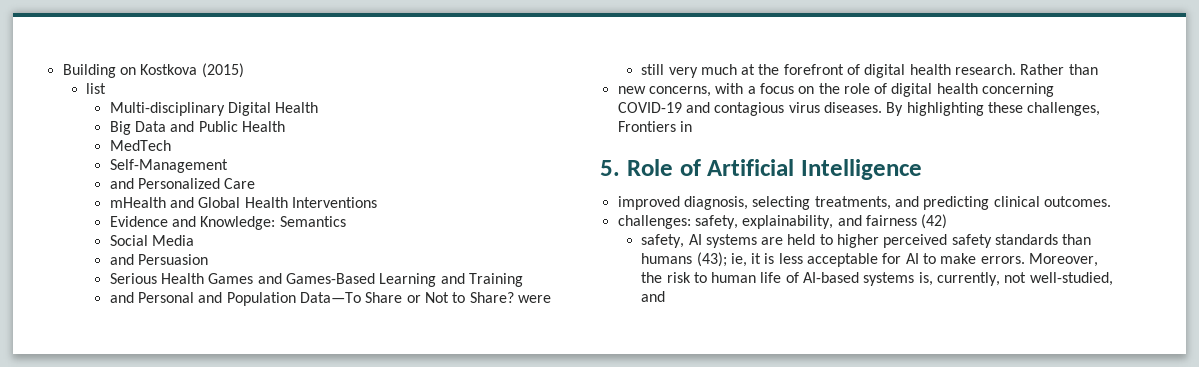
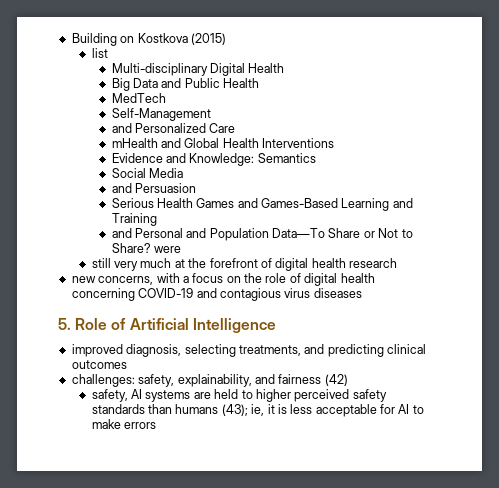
[955,64,1098,75] research. Rather than -> [349,258,398,268] research
[823,102,1101,116] [617,121,692,132] diseases. By highlighting these challenges, Frontiers in -> [313,288,362,298] diseases
[1043,196,1111,207] outcomes. -> [71,360,127,369] outcomes
[980,253,1099,267] [641,272,1113,286] [641,291,666,302] errors. Moreover, the risk to human life of AI-based systems is, currently, not well-studied, and -> [124,422,157,429] errors

